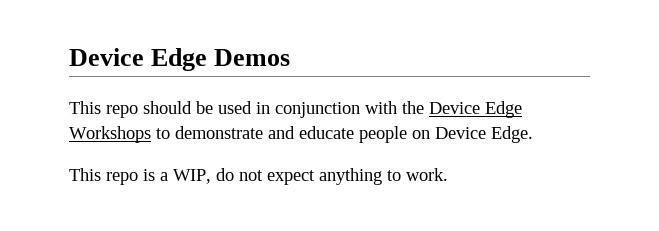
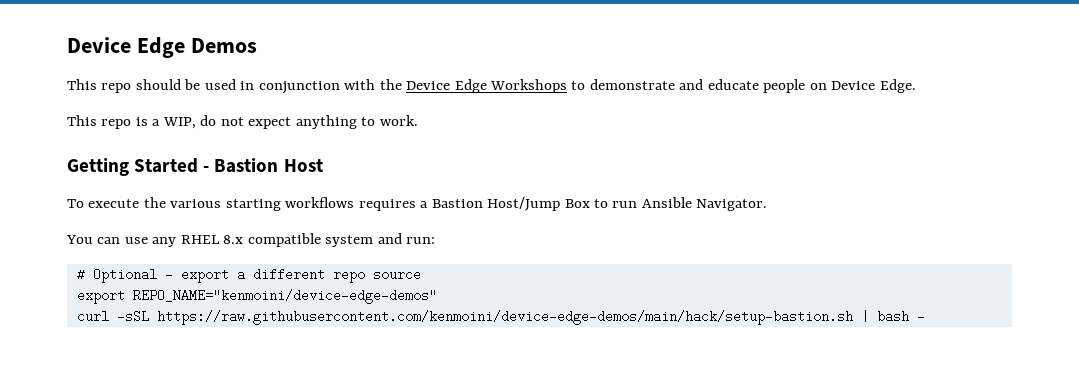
(448, 174) none -> [67,158,323,176] [67,197,768,211] [66,233,436,247] [76,268,421,283] [76,289,437,304] [76,310,925,325] // Getting Started - Bastion Host // To execute the various starting workflows requires a Bastion Host/Jump Box to run Ansible Navigator. // You can use any RHEL 8.x compatible system and run: // # Optional - export a different repo source // export REPO_NAME="kenmoini/device-edge-demos" // curl -sSL https://raw.githubusercontent.com/kenmoini/device-edge-demos/main/hack/setup-bastion.sh | bash -

